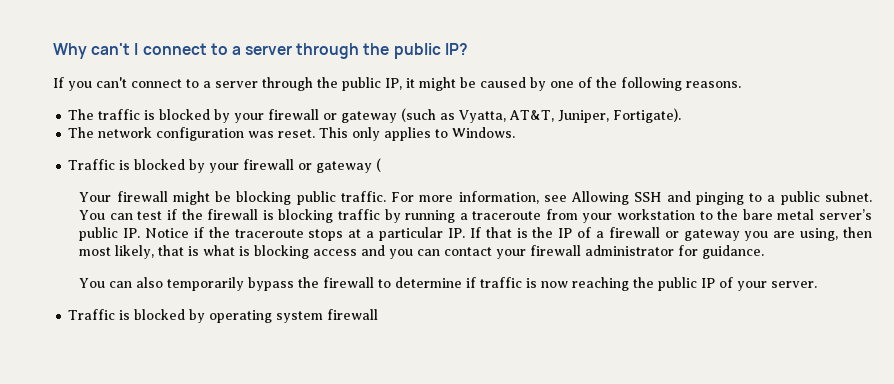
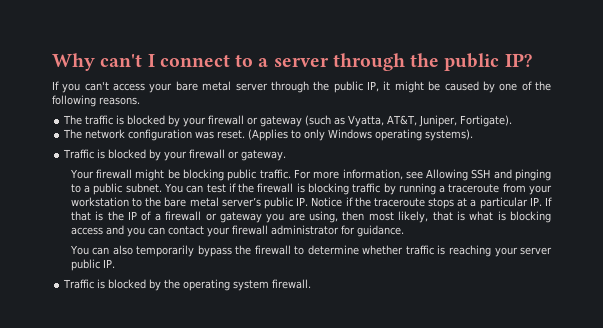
[131,79,211,88] connect to a -> [113,81,232,93] access your bare metal
[319,127,516,141] This only applies to Windows. -> [248,129,474,141] (Applies to only Windows operating systems).
[316,158,382,173] gateway ( -> [241,150,287,161] gateway.
[466,277,818,291] [68,309,206,323] if traffic is now reaching the public IP of your server. // Traffic is blocked by -> [362,245,553,257] [70,259,115,271] [63,279,181,291] whether traffic is reaching your server public IP. // Traffic is blocked by the
[327,309,379,320] firewall -> [272,279,312,289] firewall.

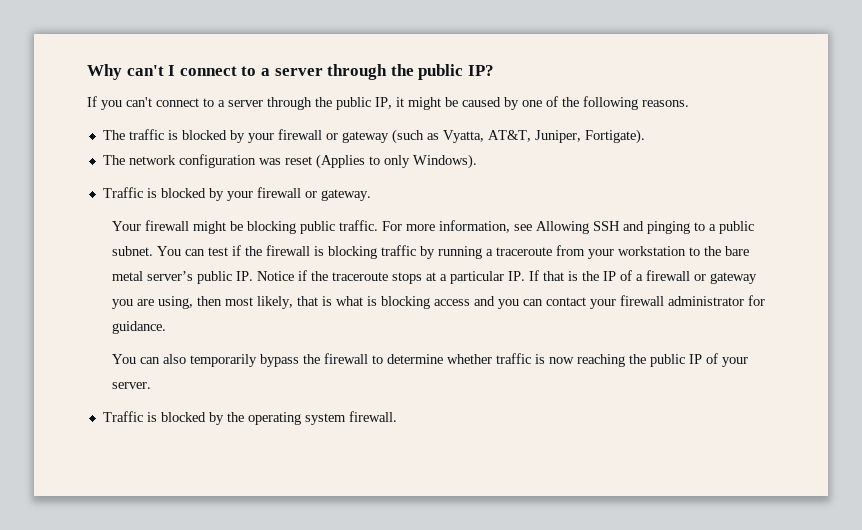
[113,81,232,93] access your bare metal -> [156,98,225,107] connect to a
[217,130,246,139] reset. -> [284,156,312,165] reset
[328,129,474,141] Windows operating systems). -> [412,154,477,169] Windows).
[448,245,553,257] [70,259,115,271] reaching your server public IP. -> [548,353,748,367] [111,382,151,389] now reaching the public IP of your server.

